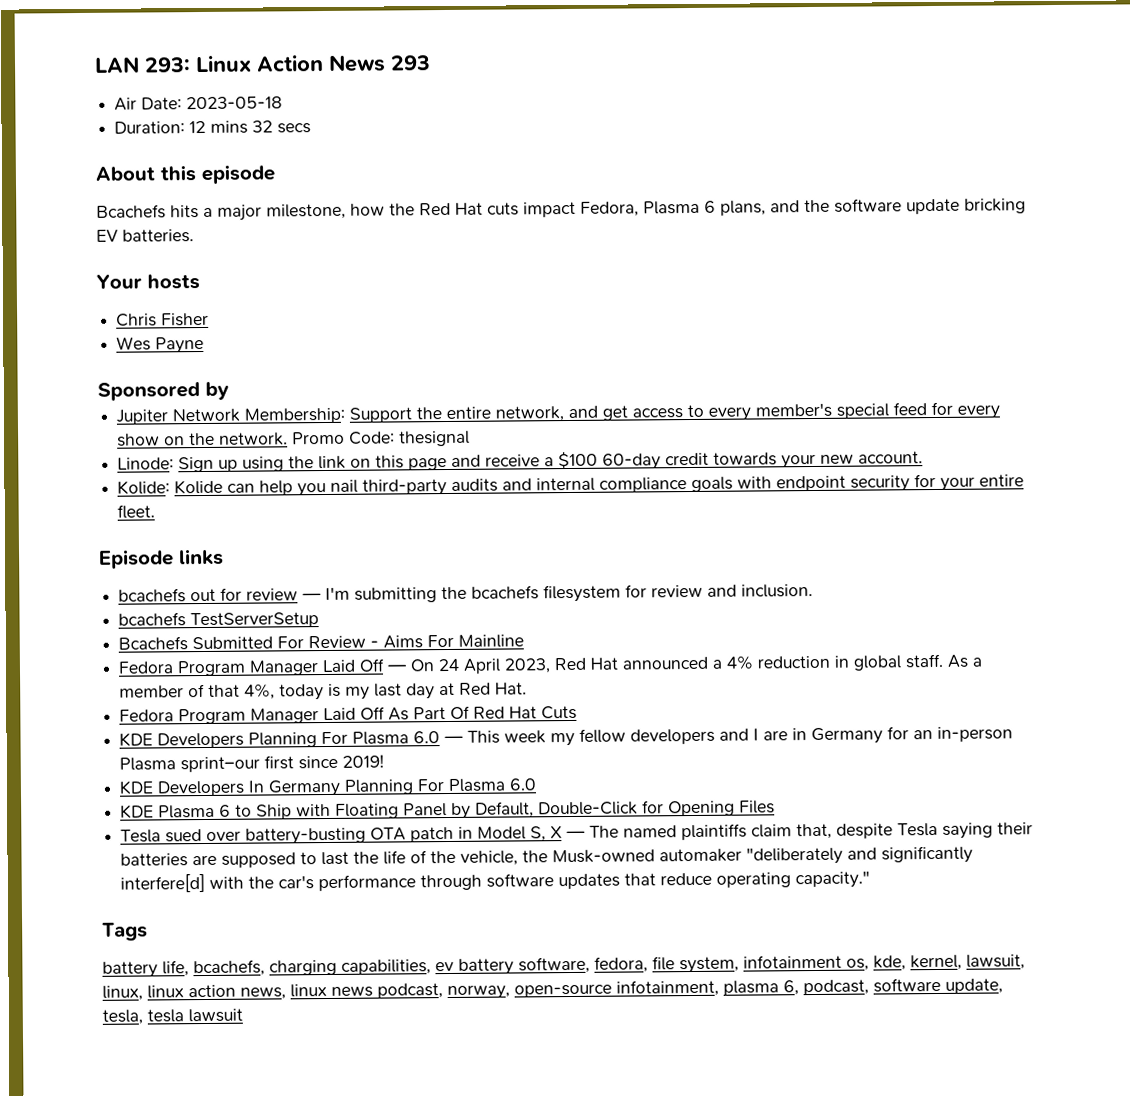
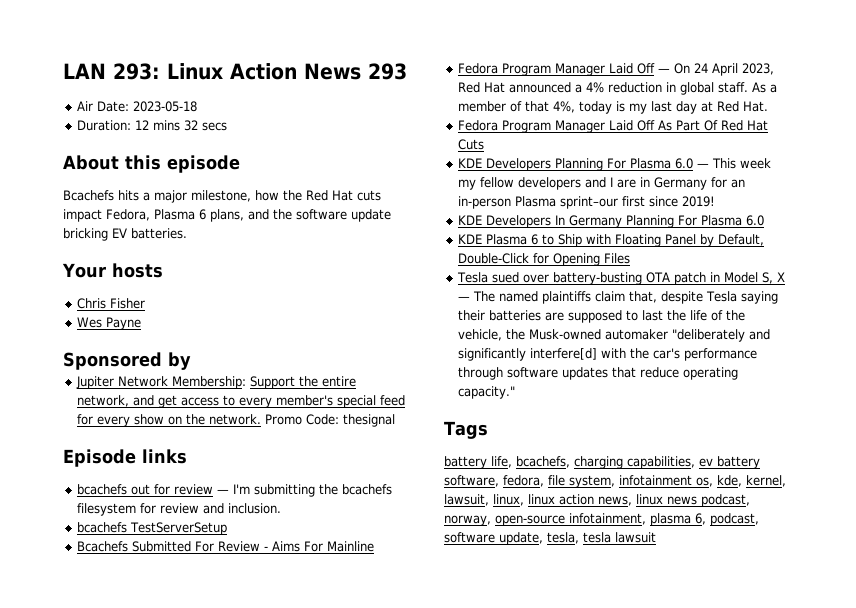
[117,451,924,473] [117,473,1025,497] [117,504,156,519] // Linode: Sign up using the link on this page and receive a $100 60-day credit towards your new account. // Kolide: Kolide can help you nail third-party audits and internal compliance goals with endpoint security for your entire fleet. -> (396, 420) none

